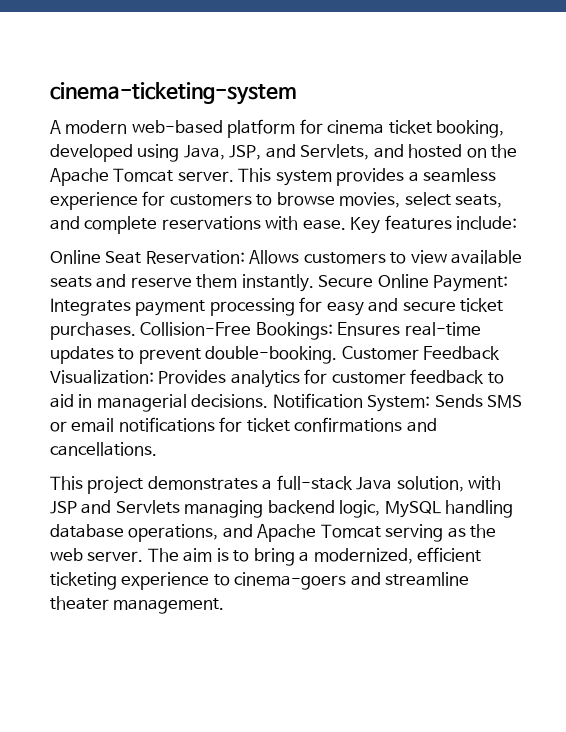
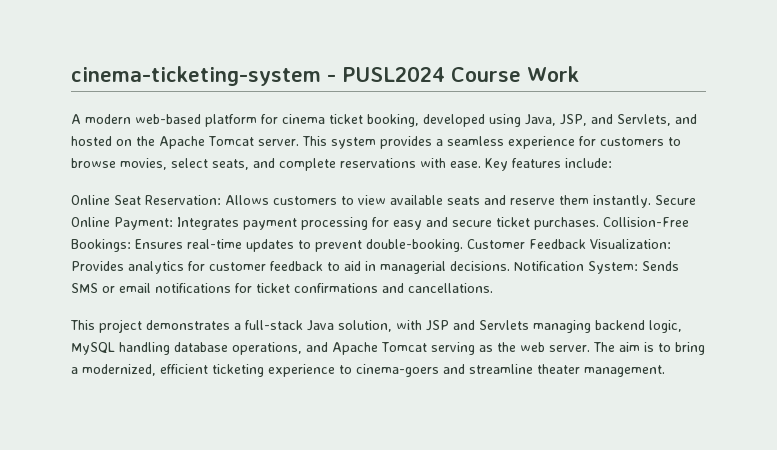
(297, 93) none -> [327,66,579,82] - PUSL2024 Course Work

